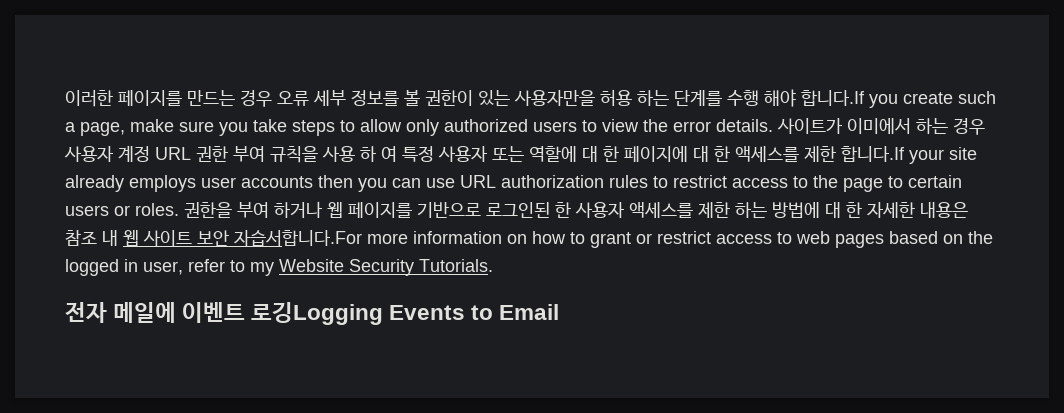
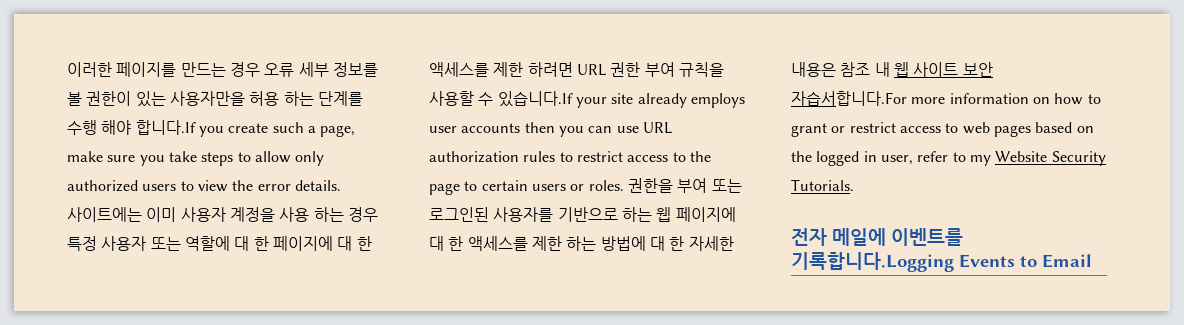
[777,118,985,135] [64,145,397,163] 사이트가 이미에서 하는 경우 사용자 계정 URL 권한 부여 규칙을 사용 하 여 -> [67,207,378,222] 사이트에는 이미 사용자 계정을 사용 하는 경우
[841,146,905,162] 합니다.If -> [527,62,724,77] [429,91,573,107] 하려면 URL 권한 부여 규칙을 사용할 수 있습니다.If
[274,201,625,218] 하거나 웹 페이지를 기반으로 로그인된 한 사용자 -> [711,179,742,193] [429,207,736,222] [429,236,464,251] 또는 로그인된 사용자를 기반으로 하는 웹 페이지에 대 한
[182,302,384,325] 이벤트 로깅Logging -> [891,228,963,246] [791,252,954,272] 이벤트를 기록합니다.Logging

